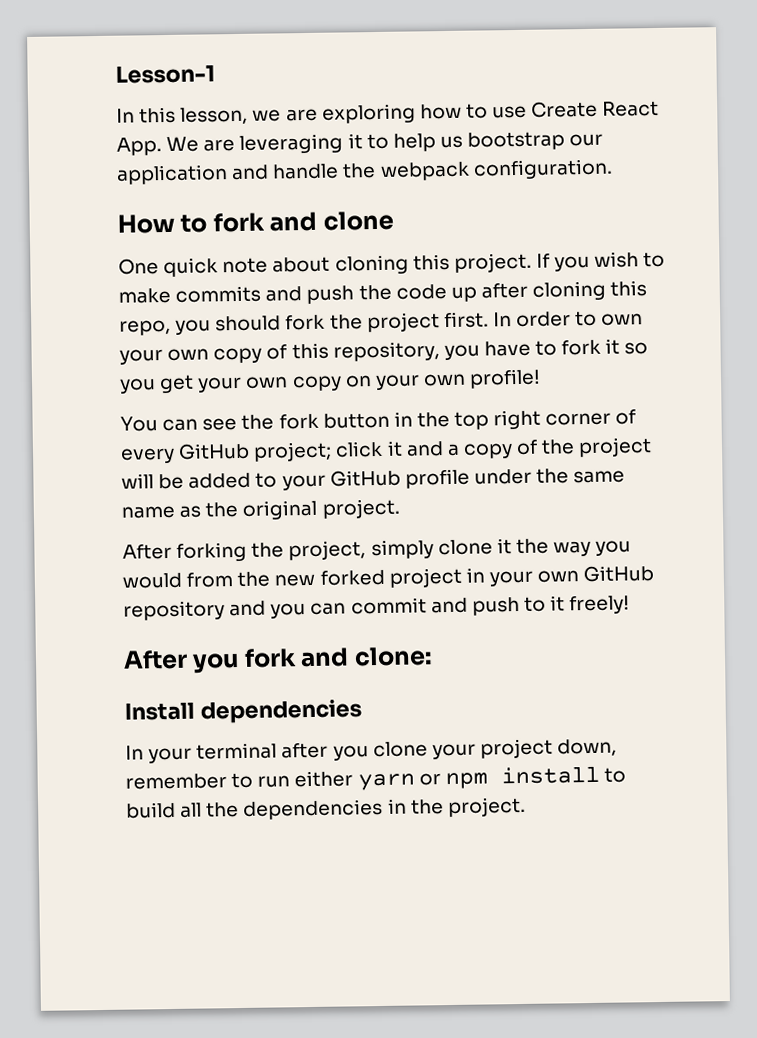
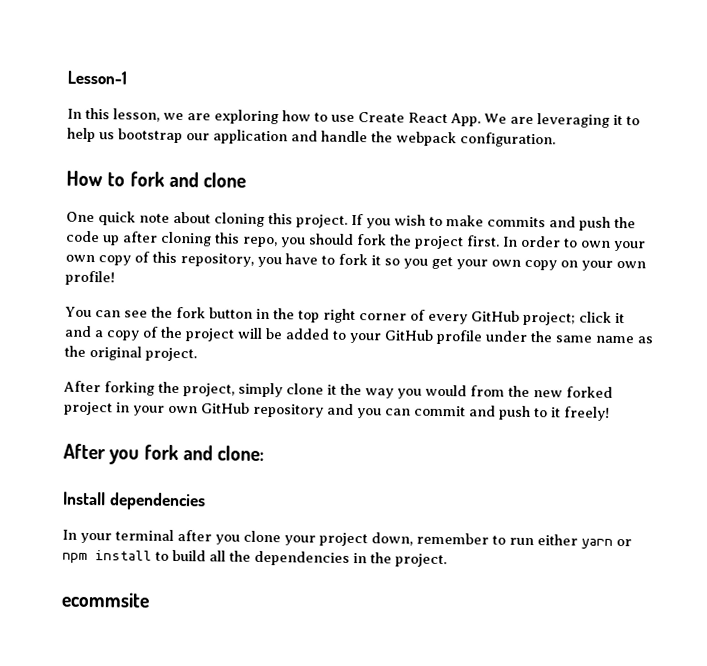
(526, 807) none -> [61,591,150,608] // ecommsite

